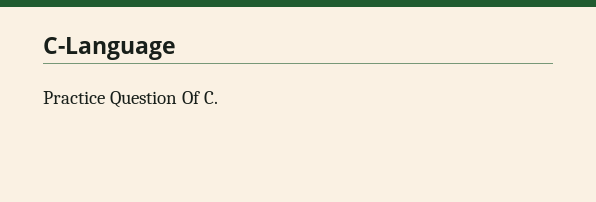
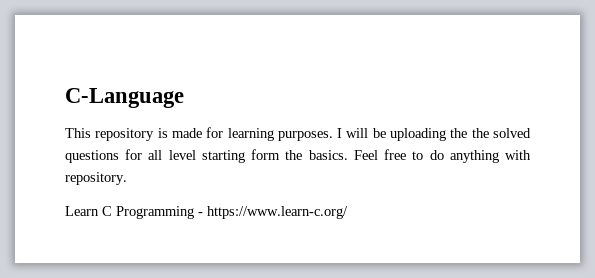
[43,91,219,108] Practice Question Of C. -> [65,127,532,141] [65,149,531,163] [65,172,127,185] [65,206,348,219] This repository is made for learning purposes. I will be uploading the the solved questions for all level starting form the basics. Feel free to do anything with repository. // Learn C Programming - https://www.learn-c.org/

